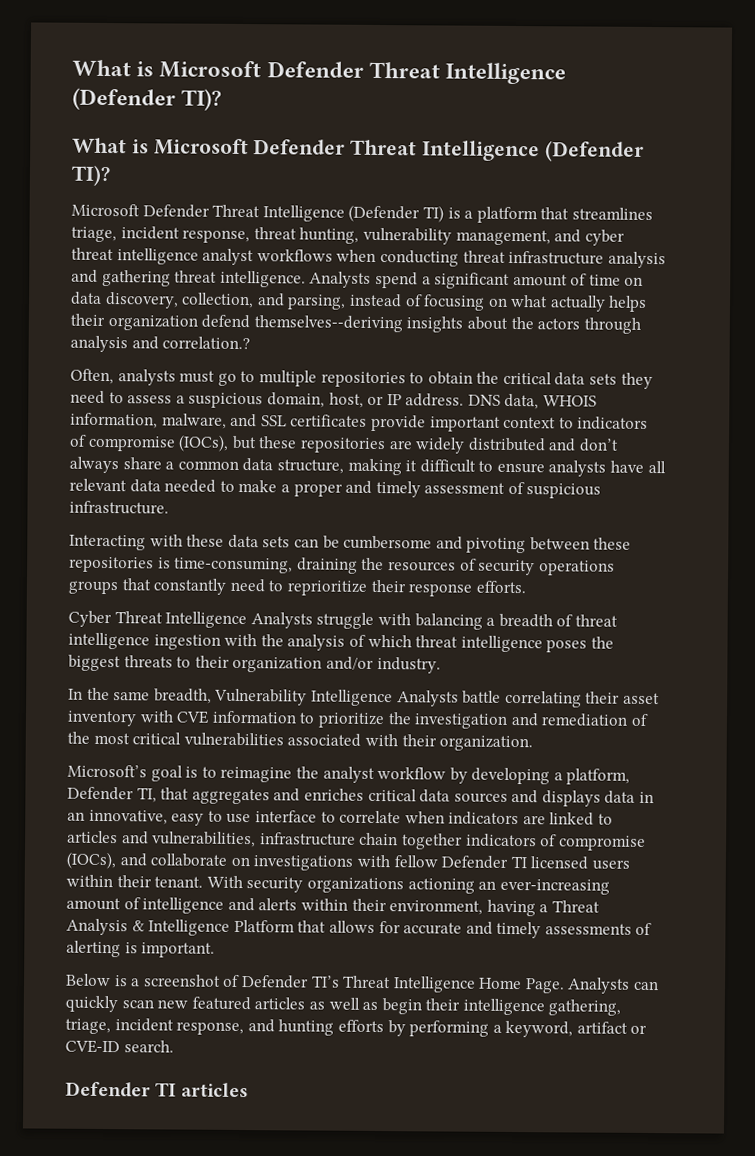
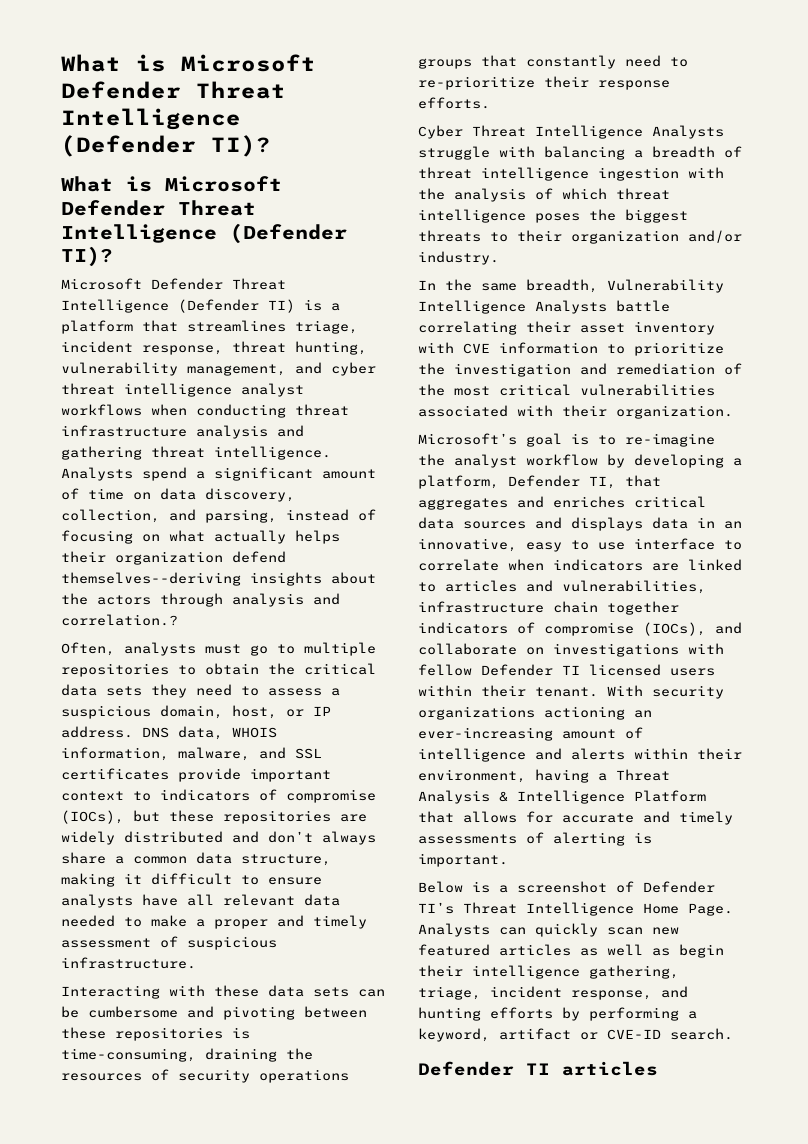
[286,580,367,596] reprioritize -> [418,76,535,90] re-prioritize
[220,766,293,783] reimagine -> [625,433,715,447] re-imagine

